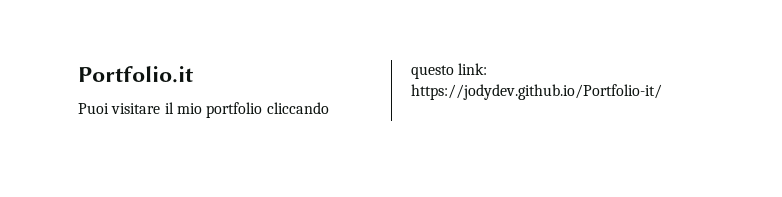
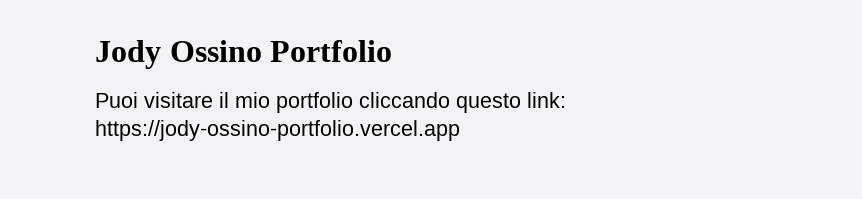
[78,66,193,83] Portfolio.it -> [95,40,393,69] Jody Ossino Portfolio
[411,84,662,100] https://jodydev.github.io/Portfolio-it/ -> [95,120,460,141] https://jody-ossino-portfolio.vercel.app

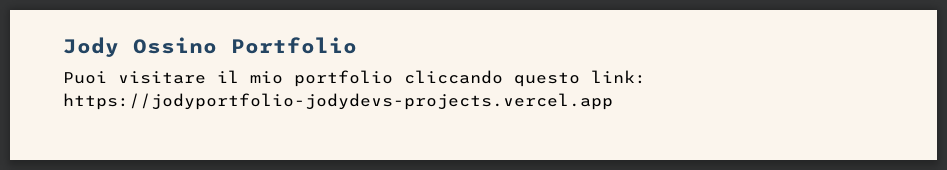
[95,120,460,141] https://jody-ossino-portfolio.vercel.app -> [63,93,613,110] https://jodyportfolio-jodydevs-projects.vercel.app

